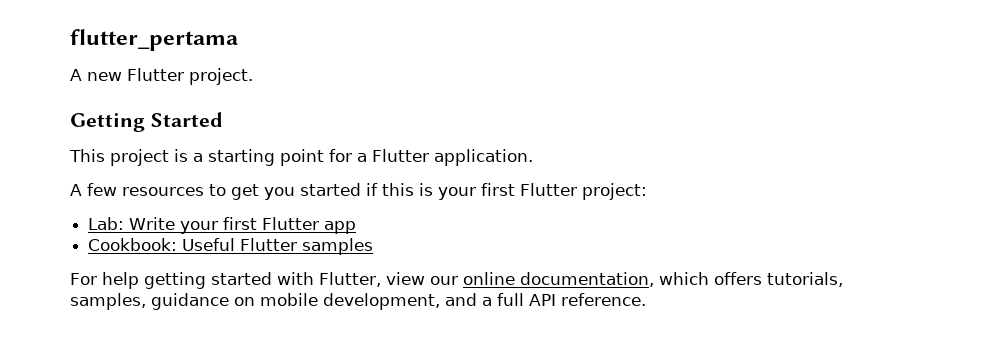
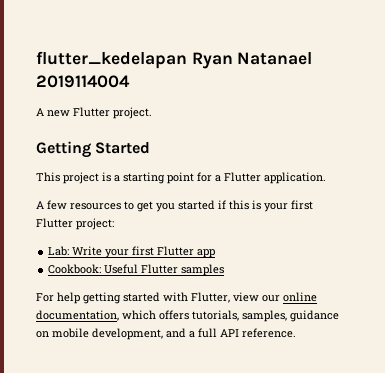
[70,29,238,51] flutter_pertama -> [36,51,313,69] [36,75,130,88] flutter_kedelapan Ryan Natanael 2019114004

